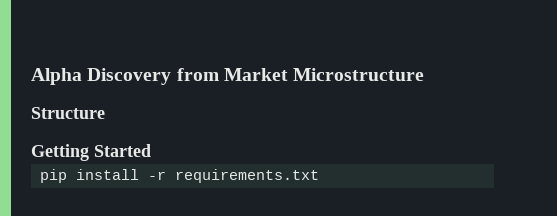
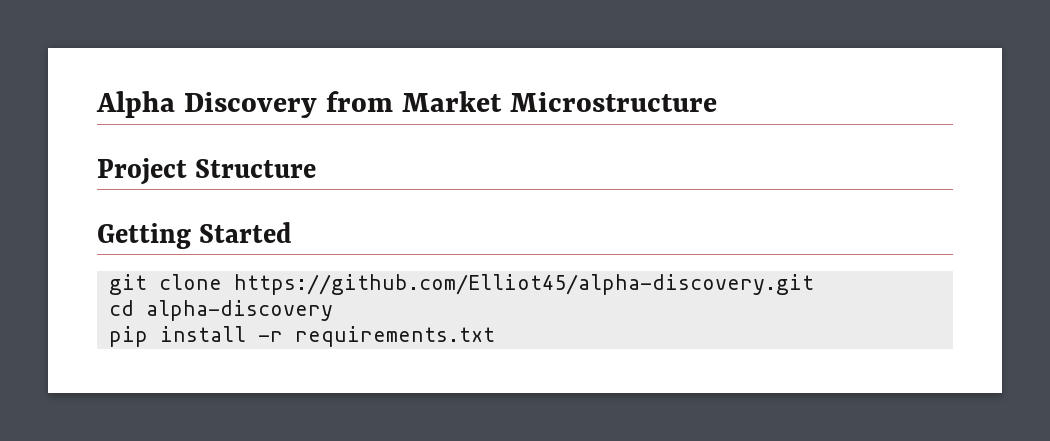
(425, 74) none -> [97,158,187,185] Project
(151, 150) none -> [109,274,815,295] [109,300,334,321] // git clone https://github.com/Elliot45/alpha-discovery.git // cd alpha-discovery

